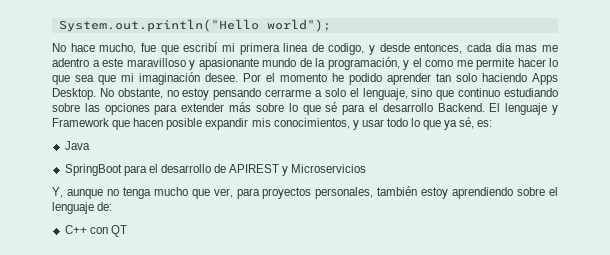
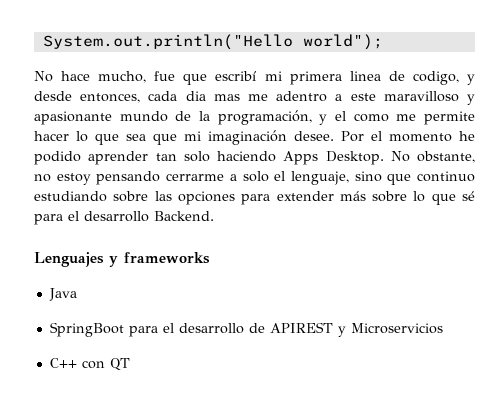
[489,103,558,115] [52,117,493,130] El lenguaje y Framework que hacen posible expandir mis conocimientos, y usar todo lo que ya sé, es: -> [34,252,210,267] // Lenguajes y frameworks
[52,186,558,199] [52,202,113,214] // Y, aunque no tenga mucho que ver, para proyectos personales, también estoy aprendiendo sobre el lenguaje de: -> (443, 328) none

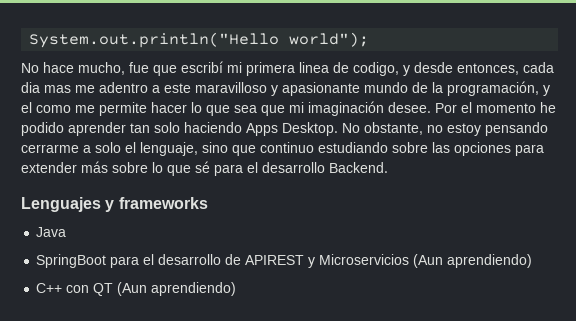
(443, 328) none -> [413,254,533,268] (Aun aprendiendo)
(130, 364) none -> [117,282,237,296] (Aun aprendiendo)

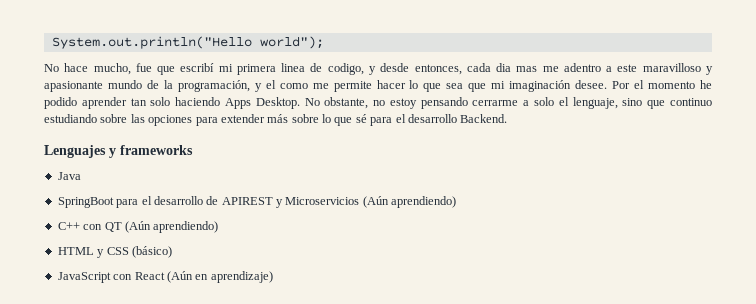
[413,254,444,268] (Aun -> [362,196,389,208] (Aún
[117,282,237,296] (Aun aprendiendo) -> [124,221,219,233] [57,246,172,258] [57,271,273,283] (Aún aprendiendo) // HTML y CSS (básico) // JavaScript con React (Aún en aprendizaje)

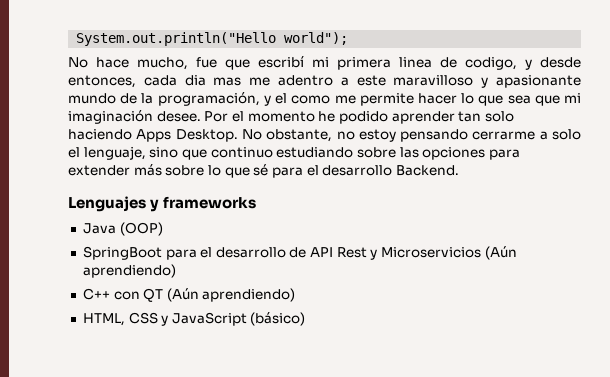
(81, 176) none -> [119,222,163,236] (OOP)
[221,197,273,205] APIREST -> [310,247,367,258] API Rest
[57,246,172,258] [57,271,273,283] HTML y CSS (básico) // JavaScript con React (Aún en aprendizaje) -> [82,312,306,326] HTML, CSS y JavaScript (básico)

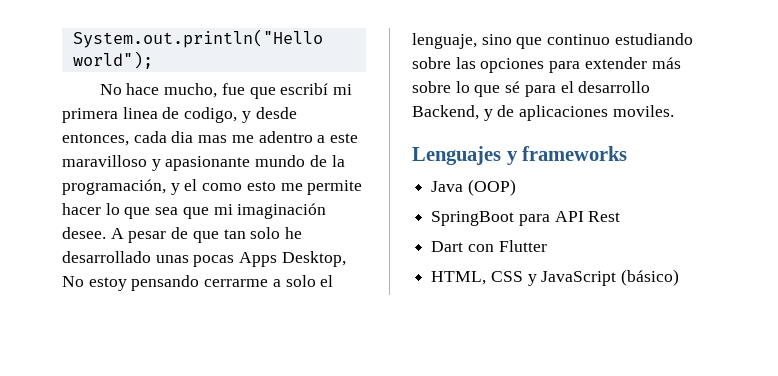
(331, 99) none -> [246,181,276,191] esto
[204,111,514,124] [68,129,355,142] Por el momento he podido aprender tan solo haciendo Apps Desktop. No obstante, no -> [110,227,303,243] [62,251,346,267] [62,276,84,287] A pesar de que tan solo he desarrollado unas pocas Apps Desktop, No
[395,165,459,176] Backend. -> [412,105,674,121] Backend, y de aplicaciones moviles.
[200,247,307,258] el desarrollo de -> (550, 220) none
[370,246,517,260] [82,264,176,278] [82,288,296,302] y Microservicios (Aún aprendiendo) // C++ con QT (Aún aprendiendo) -> [431,240,547,252] // Dart con Flutter

